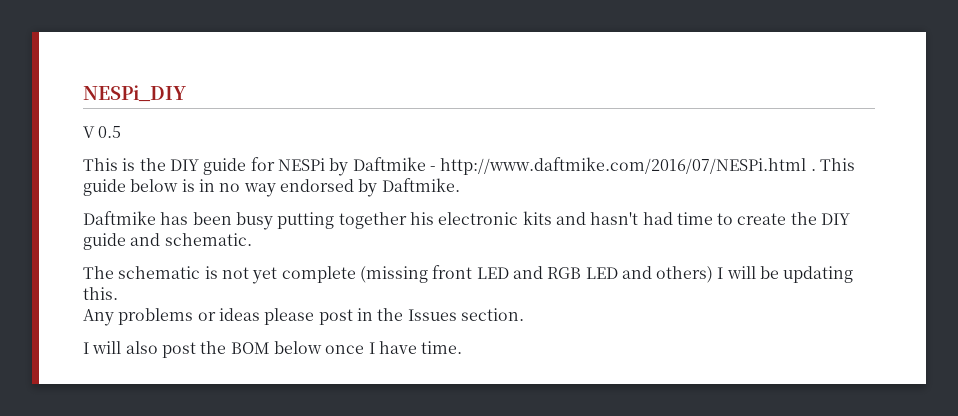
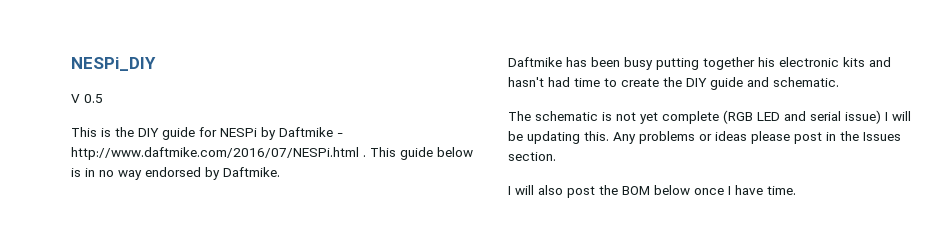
[359,265,714,283] (missing front LED and RGB LED and others) -> [723,110,881,124] (RGB LED and serial issue)
(118, 293) // -> (609, 136) none

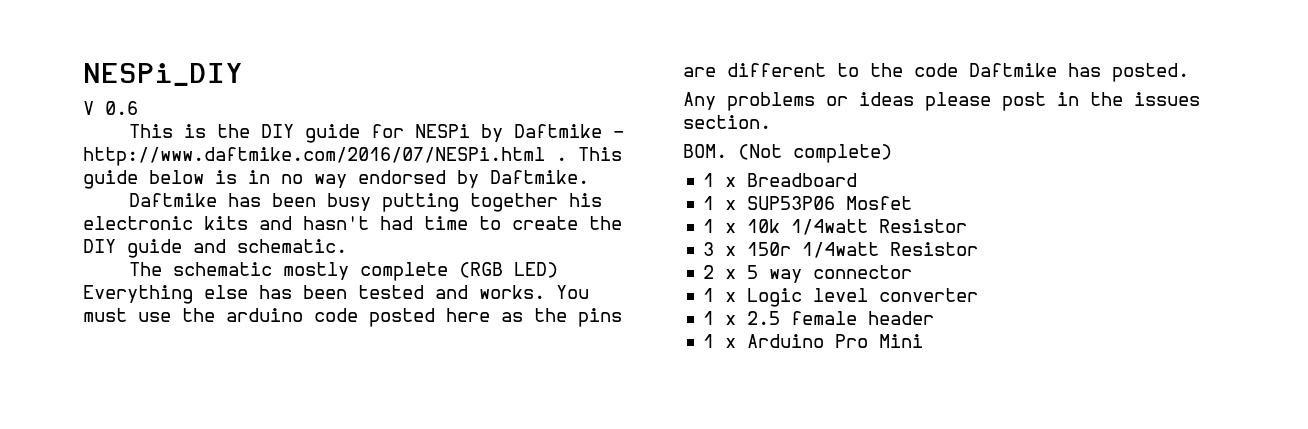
[84,94,103,103] 0.5 -> [105,101,138,115] 0.6
[602,110,911,124] [508,131,609,144] is not yet complete (RGB LED and serial issue) I will be updating this. -> [282,262,558,281] [83,285,589,304] [83,308,622,327] [683,63,1189,82] mostly complete (RGB LED) Everything else has been tested and works. You must use the arduino code posted here as the pins are different to the code Daftmike has posted. //
[863,132,901,141] Issues -> [1134,92,1200,106] issues
[508,185,796,198] I will also post the BOM below once I have time. -> [683,144,892,163] [703,173,858,187] [703,196,913,210] [703,219,968,235] [703,242,979,258] [703,265,913,283] [703,288,979,307] [703,311,935,325] [703,334,924,348] BOM. (Not complete) // 1 x Breadboard // 1 x SUP53P06 Mosfet // 1 x 10k 1/4watt Resistor // 3 x 150r 1/4watt Resistor // 2 x 5 way connector // 1 x Logic level converter // 1 x 2.5 female header // 1 x Arduino Pro Mini

